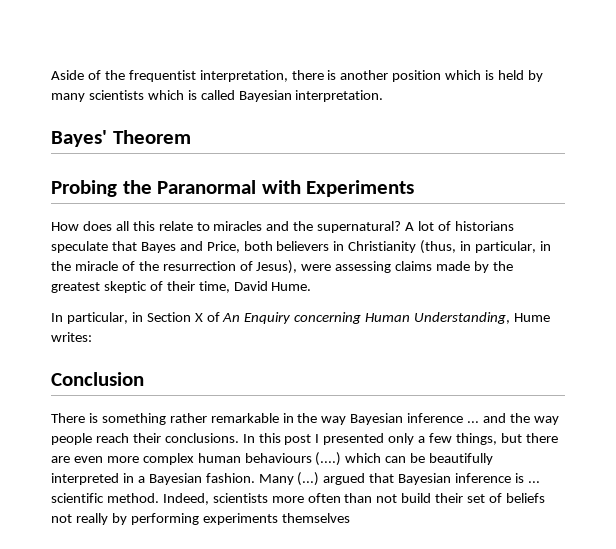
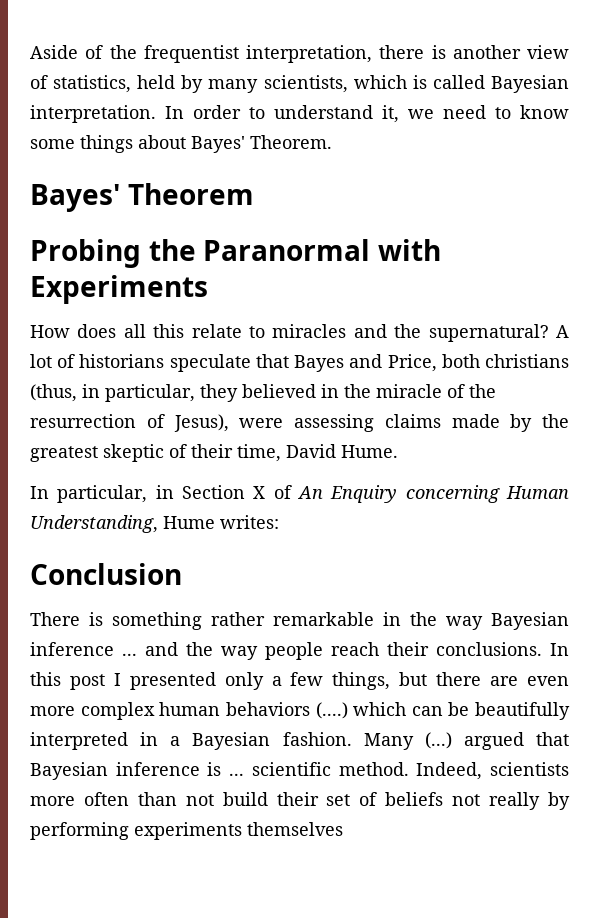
[392,70,495,82] position which is -> [527,45,569,59] [30,75,132,93] view of statistics,
[88,90,144,100] scientists -> [263,75,348,93] scientists,
(384, 96) none -> [165,105,569,123] [30,135,332,153] In order to understand it, we need to know some things about Bayes' Theorem.
[276,241,417,253] believers in Christianity -> [485,354,569,368] christians
(537, 247) none -> [200,384,316,402] they believed
[244,453,312,463] behaviours -> [225,702,310,716] behaviors

